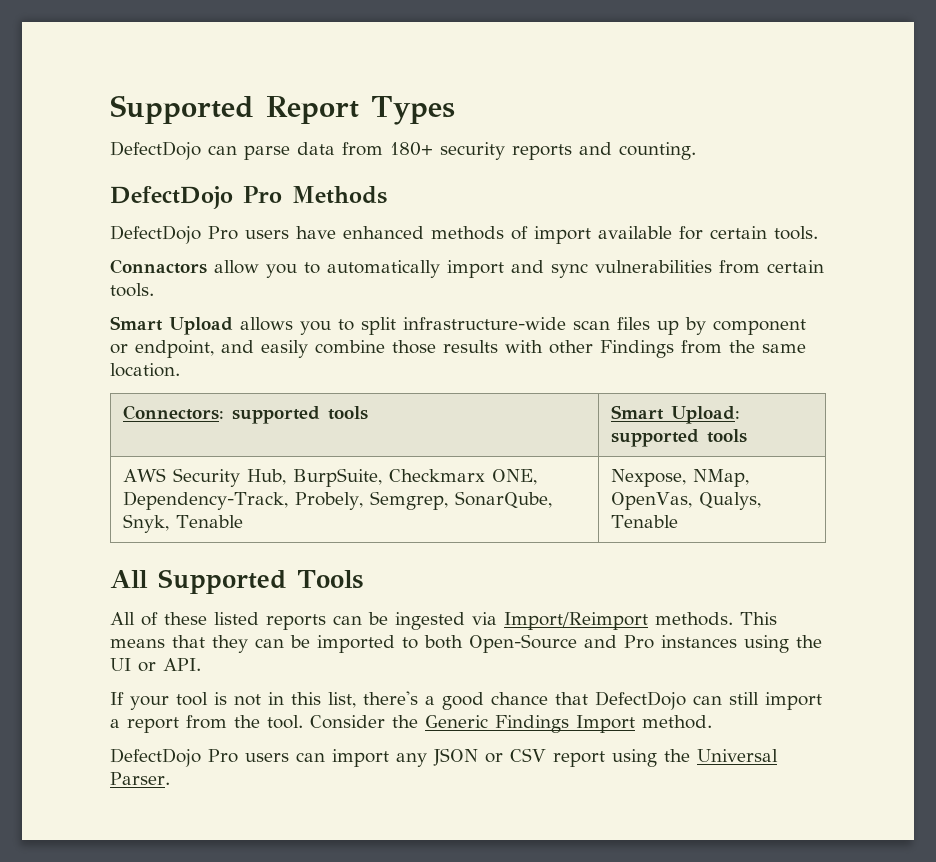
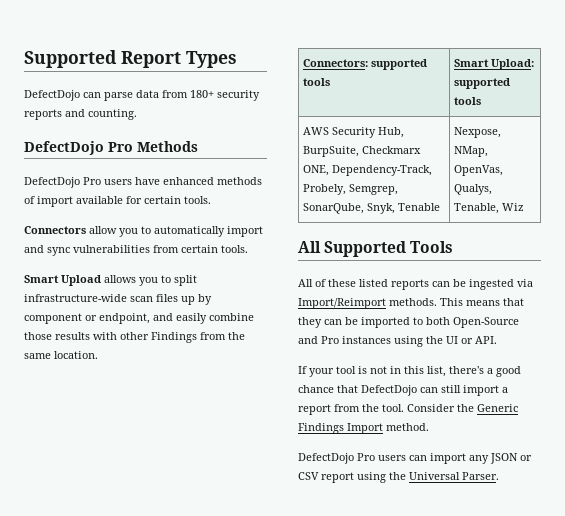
[110,259,207,274] Connactors -> [24,226,86,234] Connectors
[610,515,678,528] Tenable -> [453,203,524,214] Tenable, Wiz

